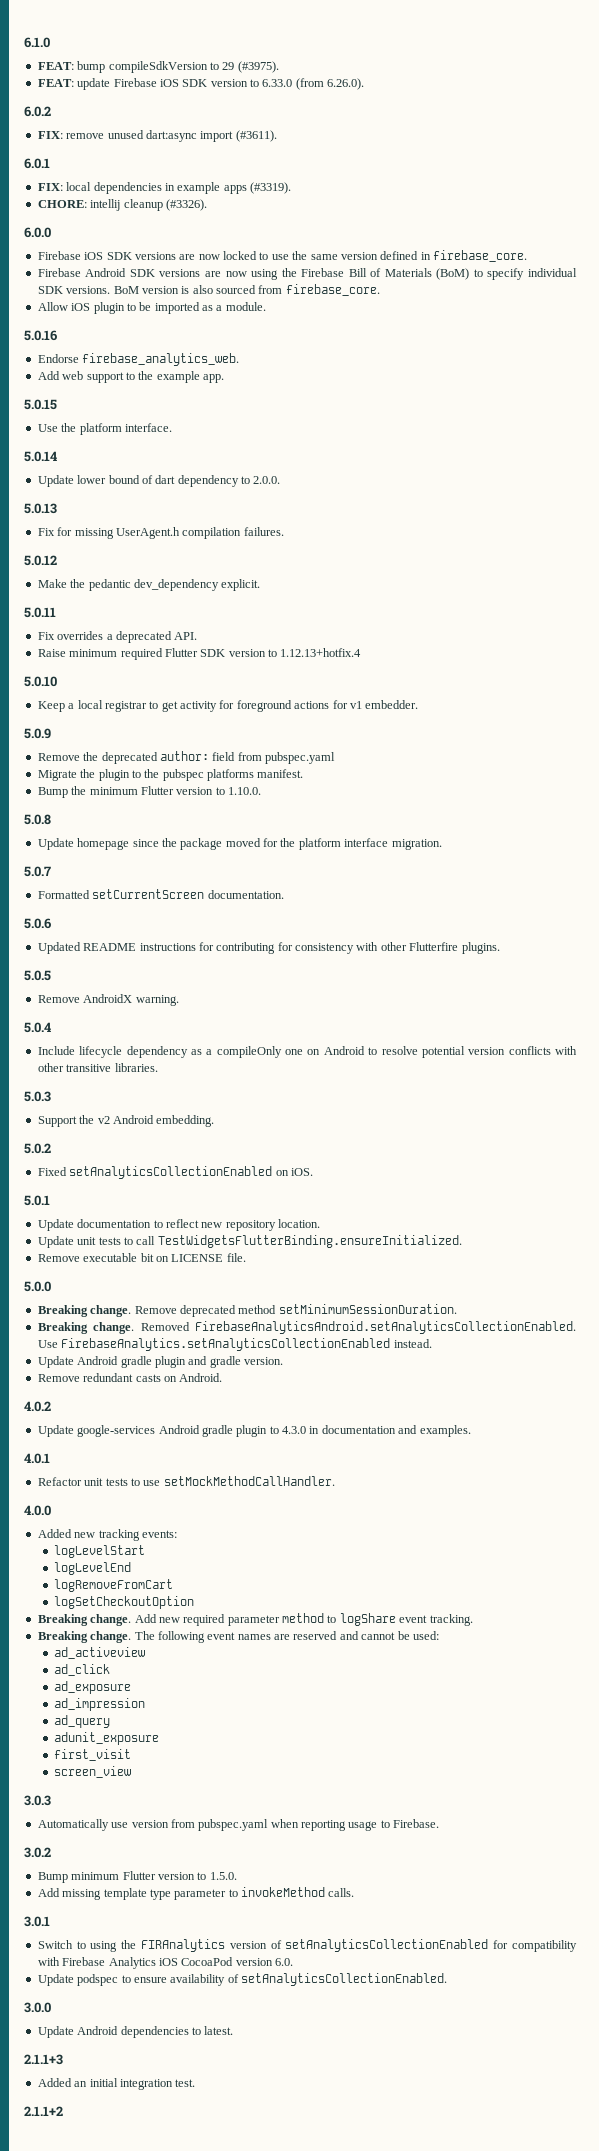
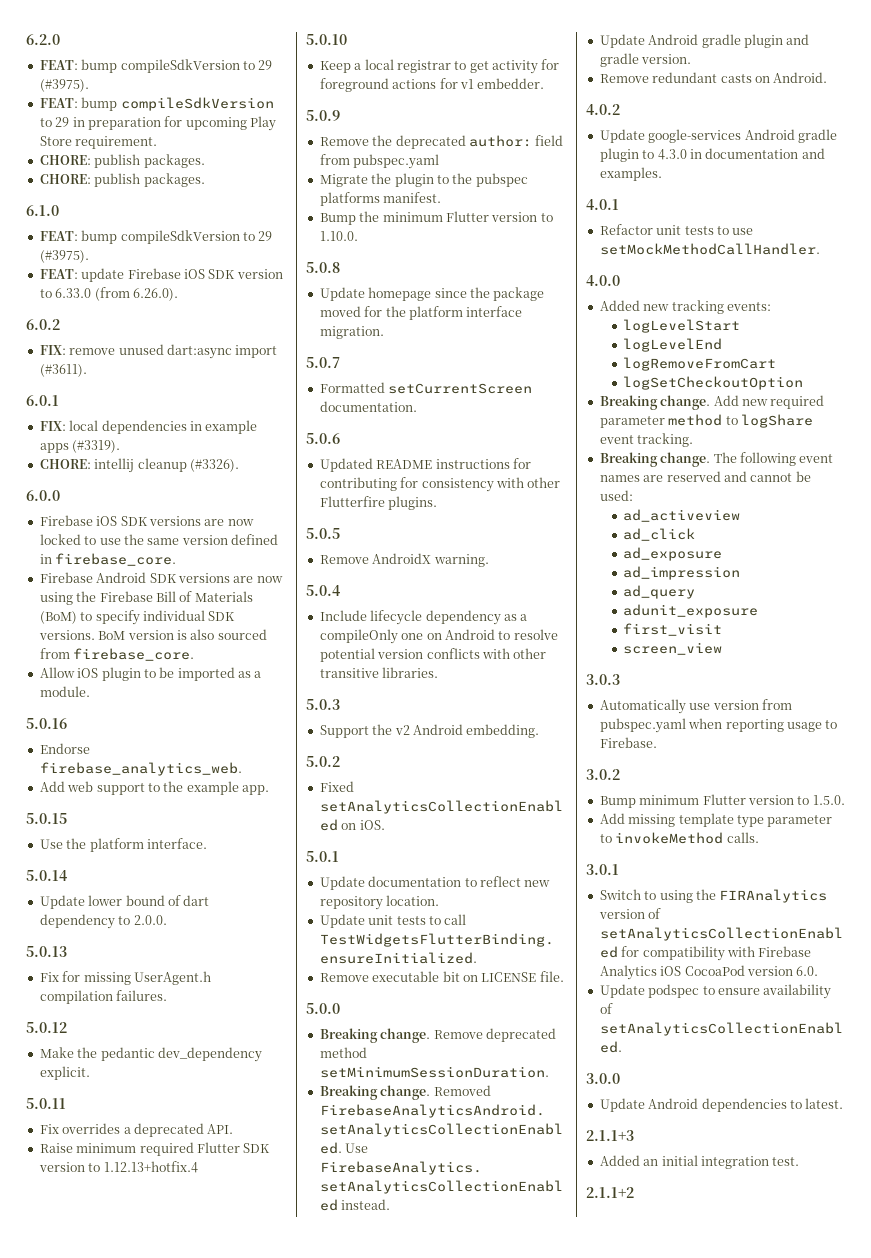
(24, 42) none -> [26,34,60,45] [39,59,273,73] [39,79,89,92] [39,97,274,111] [39,116,276,131] [39,136,158,149] [39,154,205,168] [39,173,205,187] 6.2.0 // FEAT: bump compileSdkVersion to 29 (#3975). // FEAT: bump compileSdkVersion to 29 in preparation for upcoming Play Store requirement. // CHORE: publish packages. // CHORE: publish packages. //

